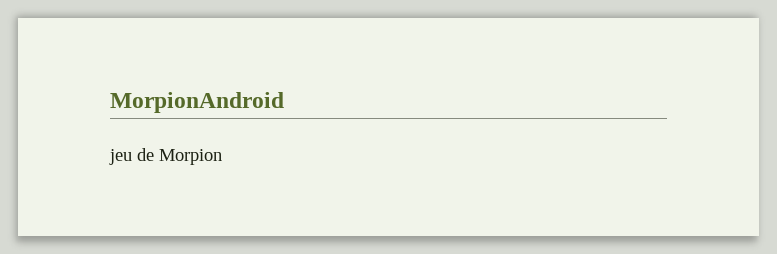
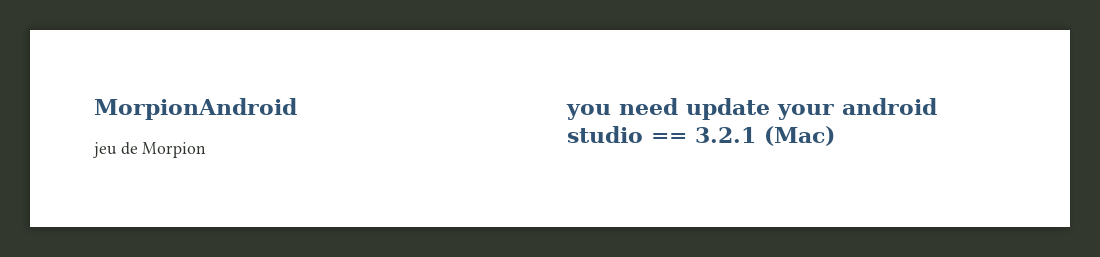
(222, 157) none -> [566,98,937,120] [567,126,835,146] // you need update your android studio == 3.2.1 (Mac)

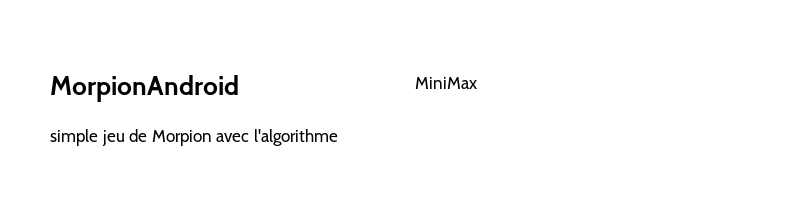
(297, 109) none -> [50,129,98,146] simple
[566,98,937,120] [567,126,835,146] // you need update your android studio == 3.2.1 (Mac) -> [216,129,338,146] [415,77,477,89] avec l'algorithme MiniMax

